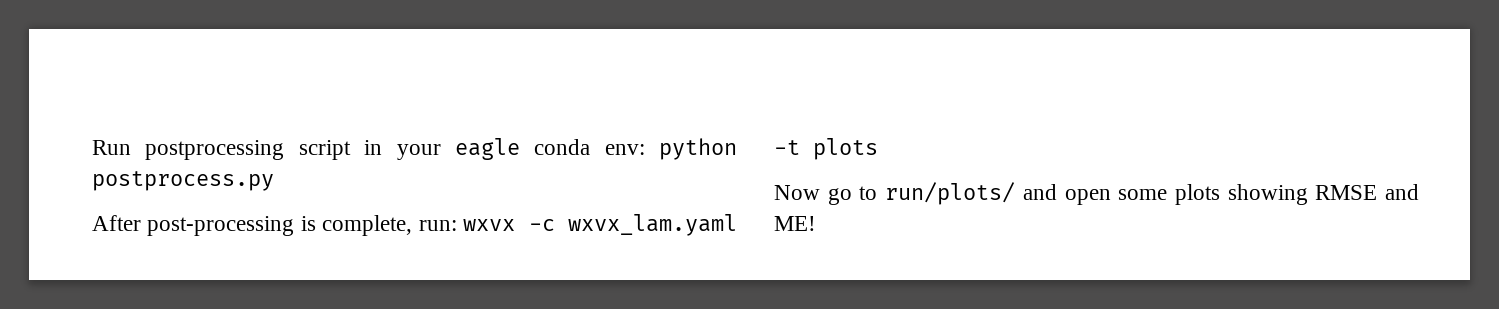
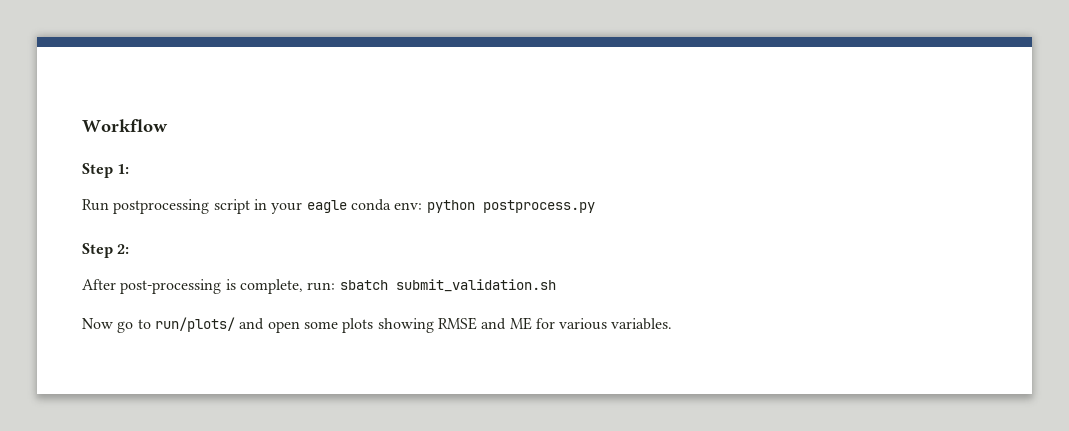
(92, 147) none -> [82,119,168,132] [82,163,130,178] Workflow // Step 1: //
(274, 181) none -> [82,243,130,258] // Step 2:
[463,214,737,236] [774,138,878,160] wxvx -c wxvx_lam.yaml -t plots -> [339,279,556,292] sbatch submit_validation.sh
[774,216,816,231] ME! -> [509,317,673,330] ME for various variables.

